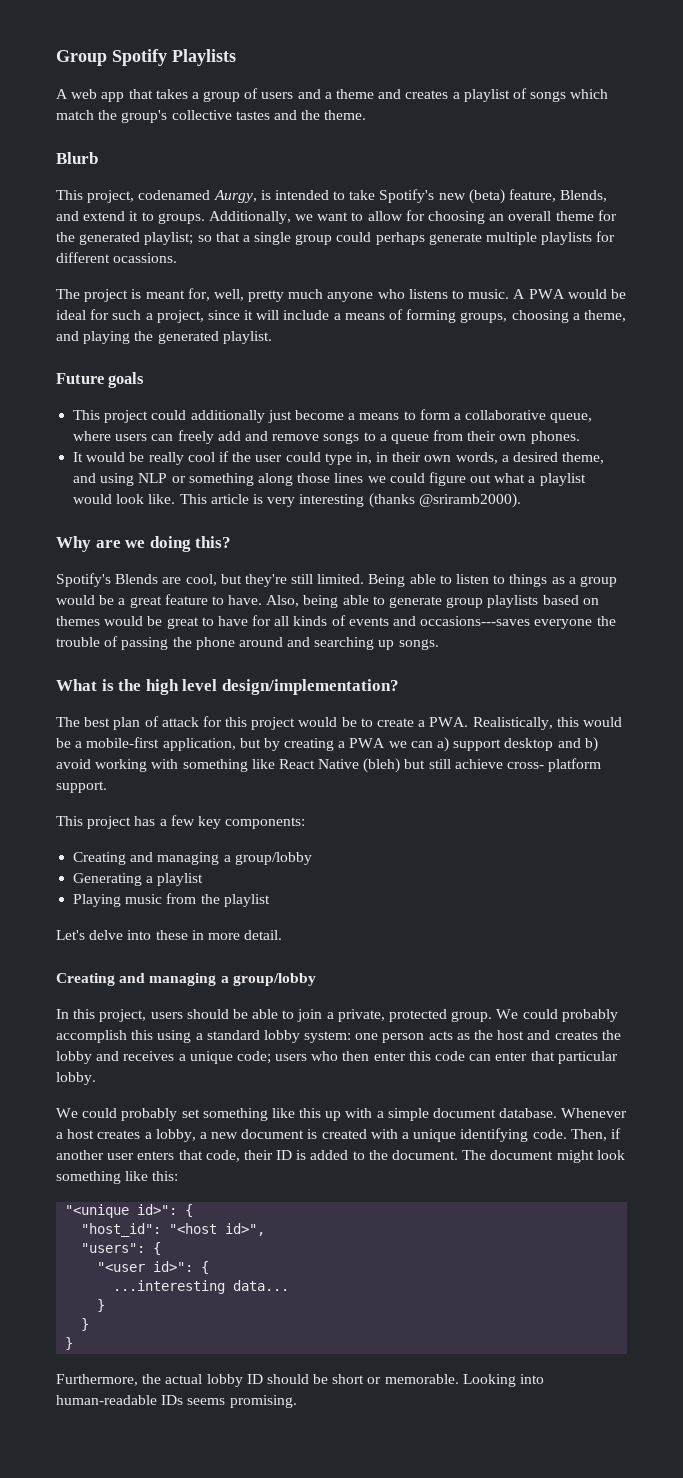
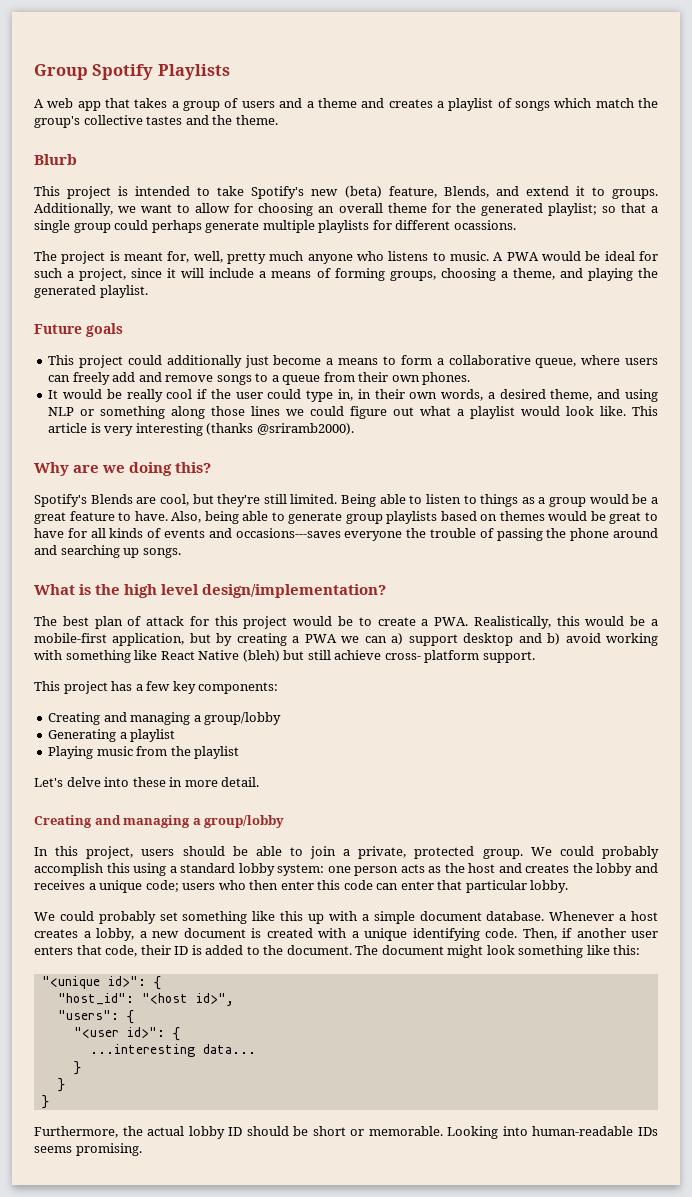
[87,190,257,203] project, codenamed Aurgy, -> [67,186,112,199] project

